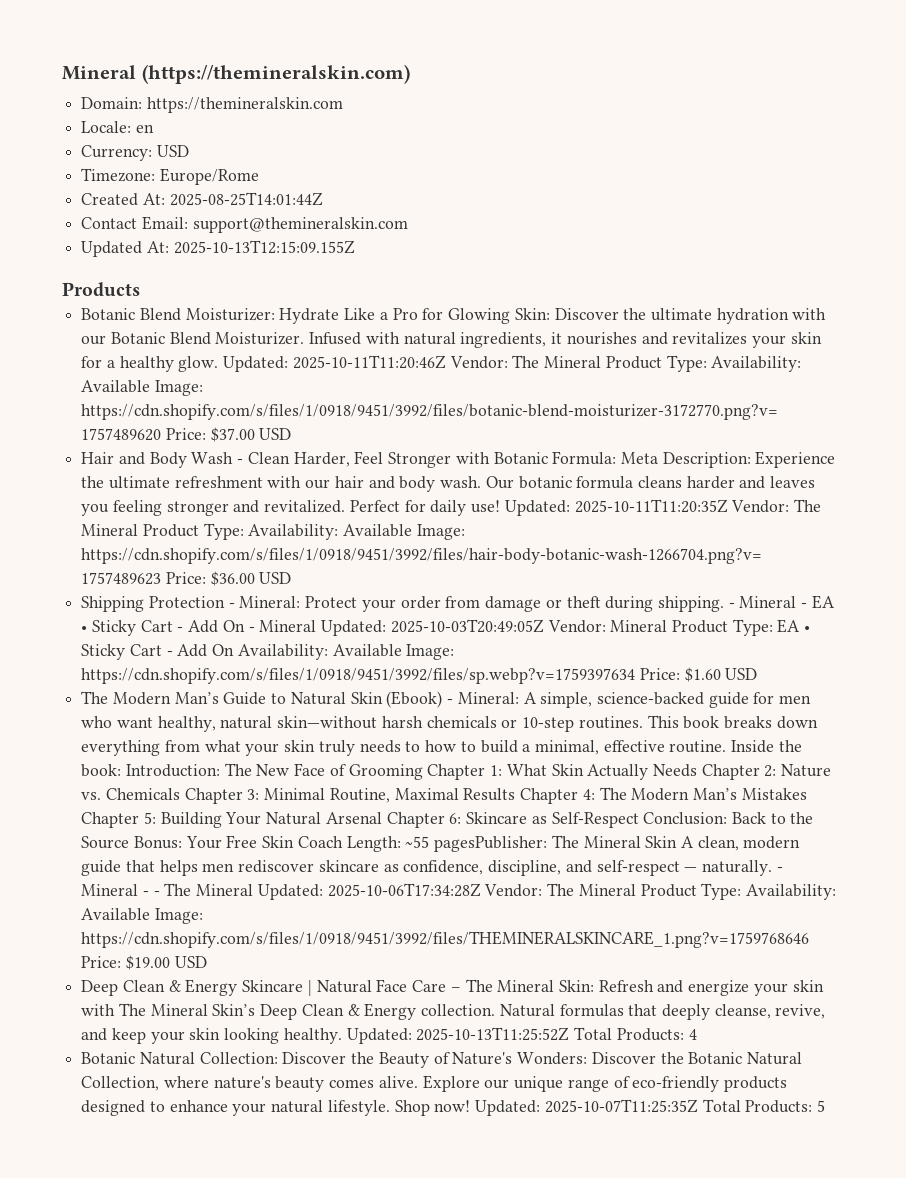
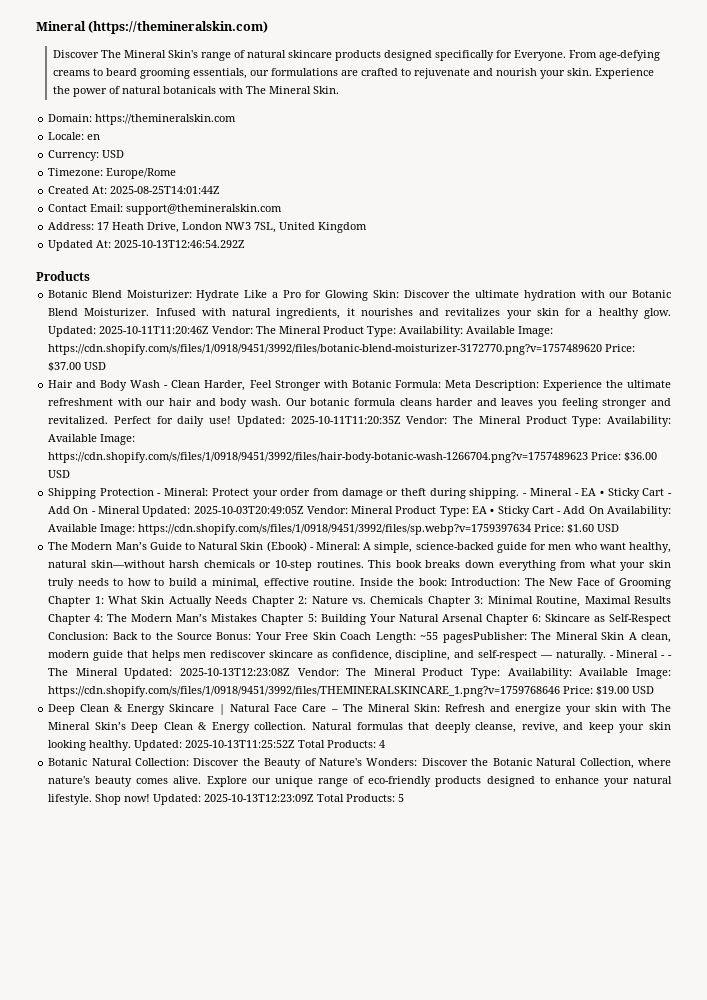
(410, 74) none -> [52,50,660,61] [52,68,654,79] [52,86,339,97] // Discover The Mineral Skin's range of natural skincare products designed specifically for Everyone. From age-defying creams to beard grooming essentials, our formulations are crafted to rejuvenate and nourish your skin. Experience the power of natural botanicals with The Mineral Skin.
(408, 225) none -> [48,222,368,233] // Address: 17 Heath Drive, London NW3 7SL, United Kingdom
[173,240,355,254] 2025-10-13T12:15:09.155Z -> [114,240,246,248] 2025-10-13T12:46:54.292Z
[327,883,481,897] 2025-10-06T17:34:28Z -> [179,668,290,676] 2025-10-13T12:23:08Z
[544,1099,698,1113] 2025-10-07T11:25:35Z -> [204,794,315,802] 2025-10-13T12:23:09Z

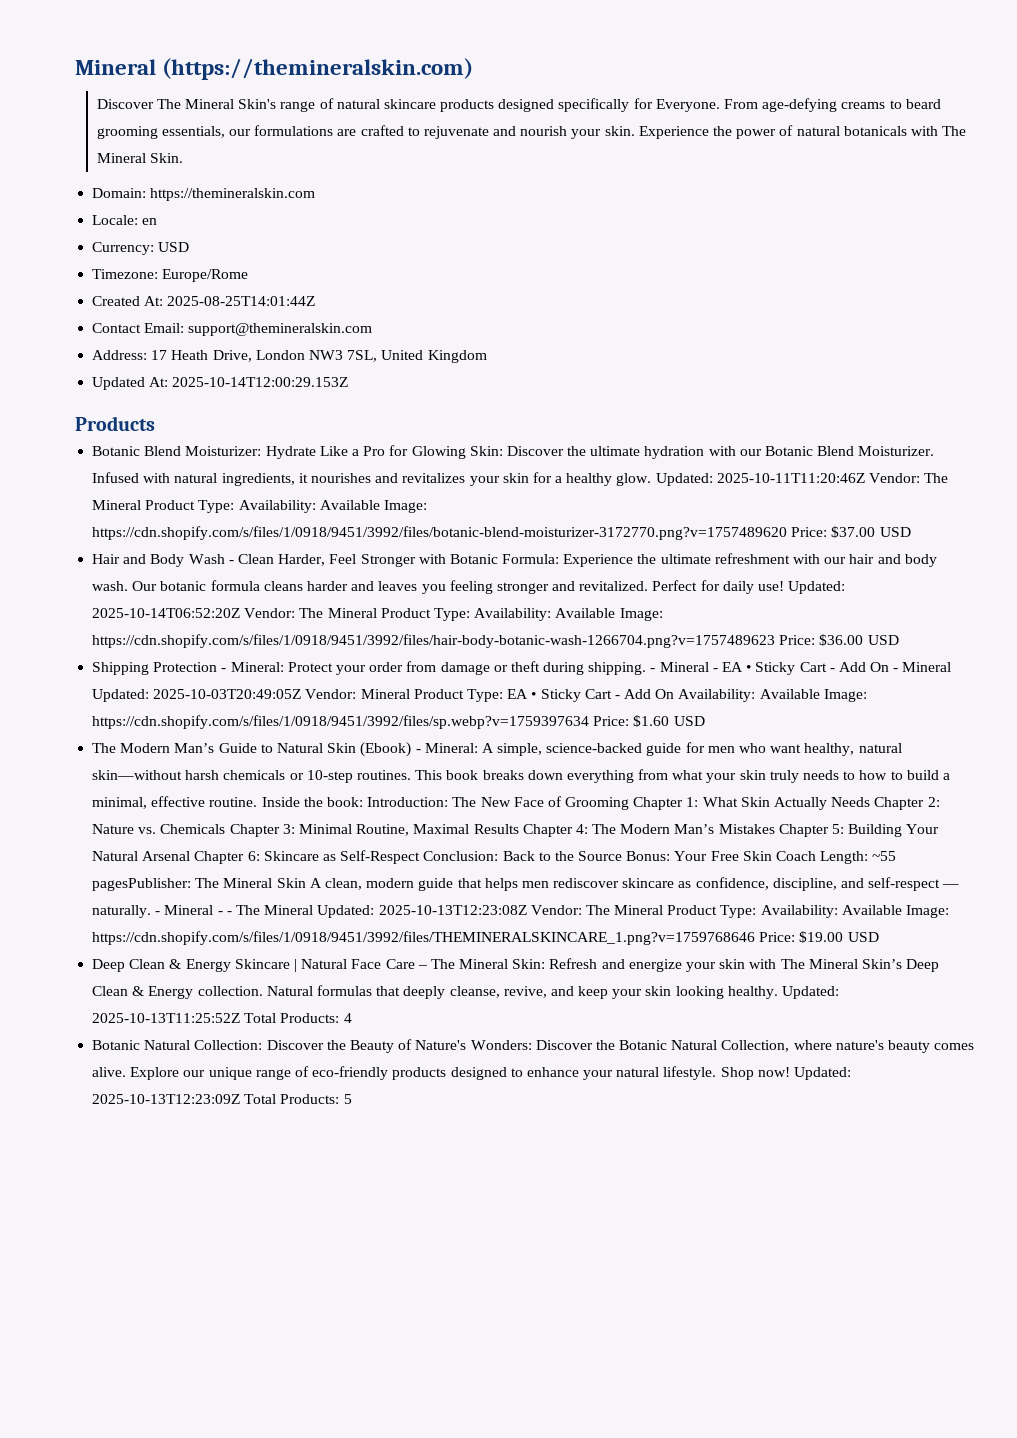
[114,240,246,248] 2025-10-13T12:46:54.292Z -> [172,377,349,387] 2025-10-14T12:00:29.153Z
[444,380,539,391] Meta Description: -> (560, 559) none
[290,416,401,424] 2025-10-11T11:20:35Z -> [92,608,241,618] 2025-10-14T06:52:20Z

